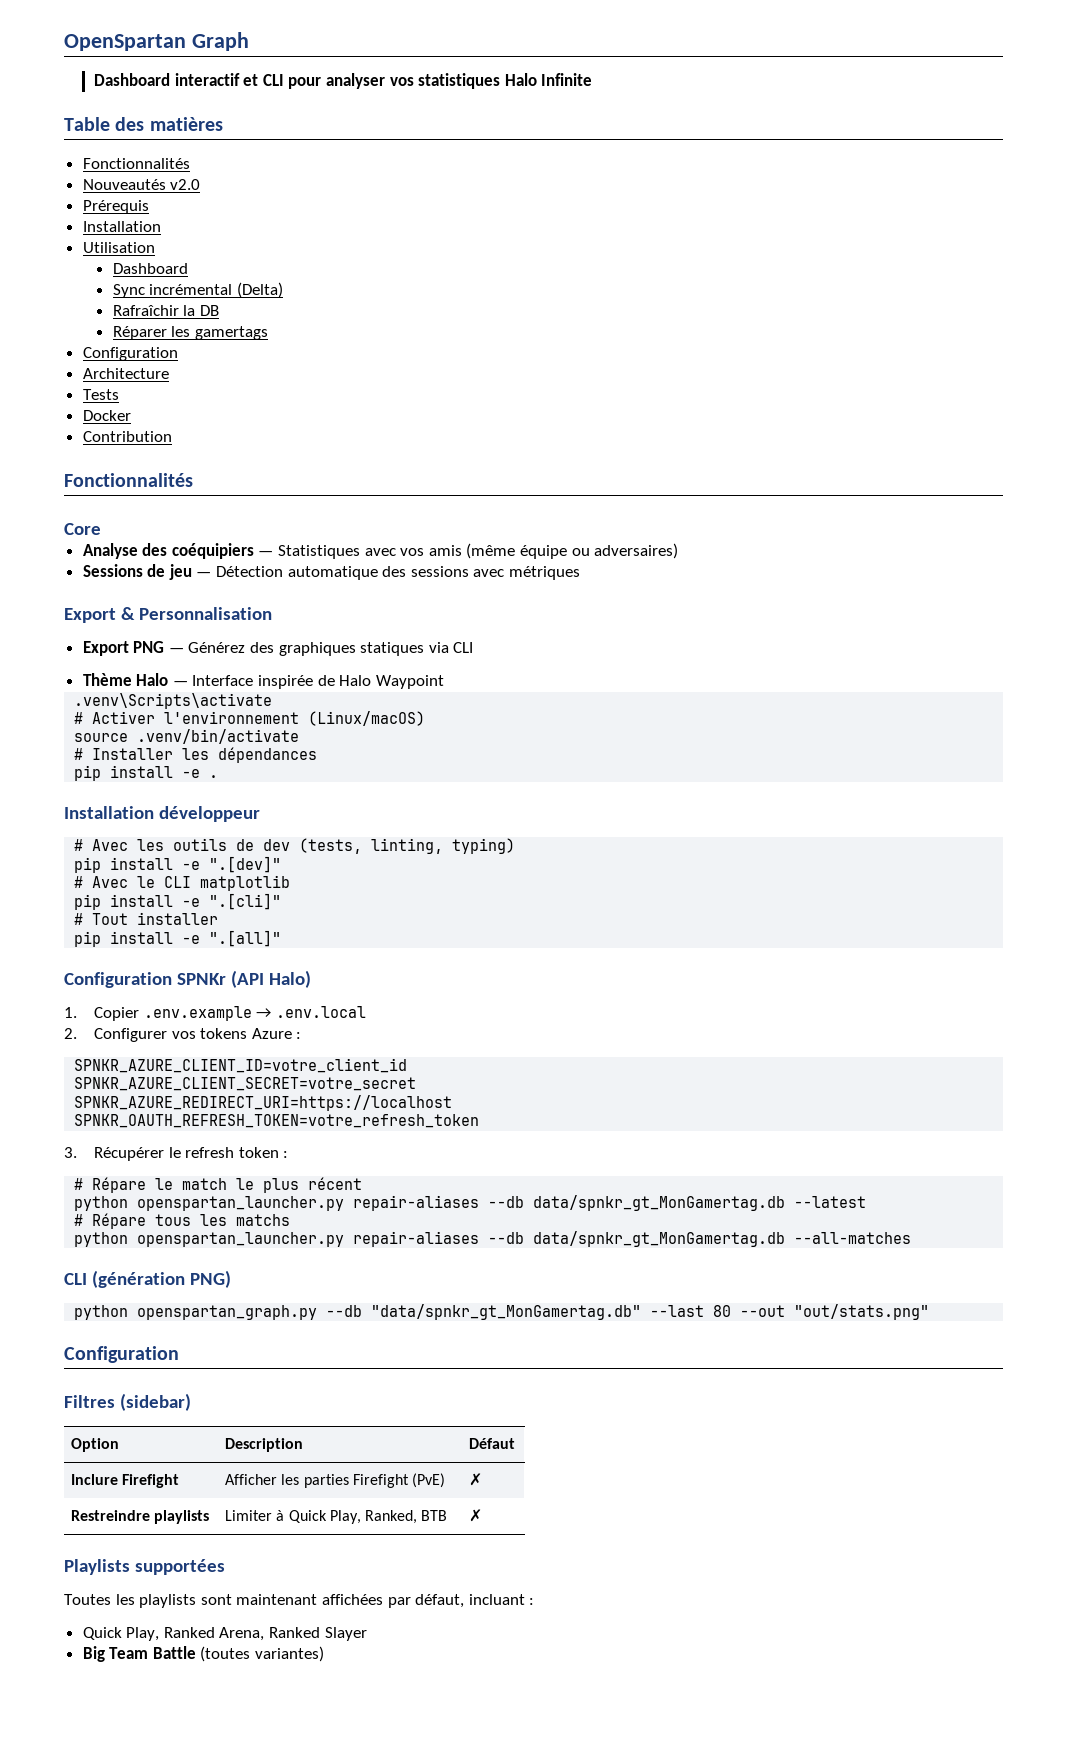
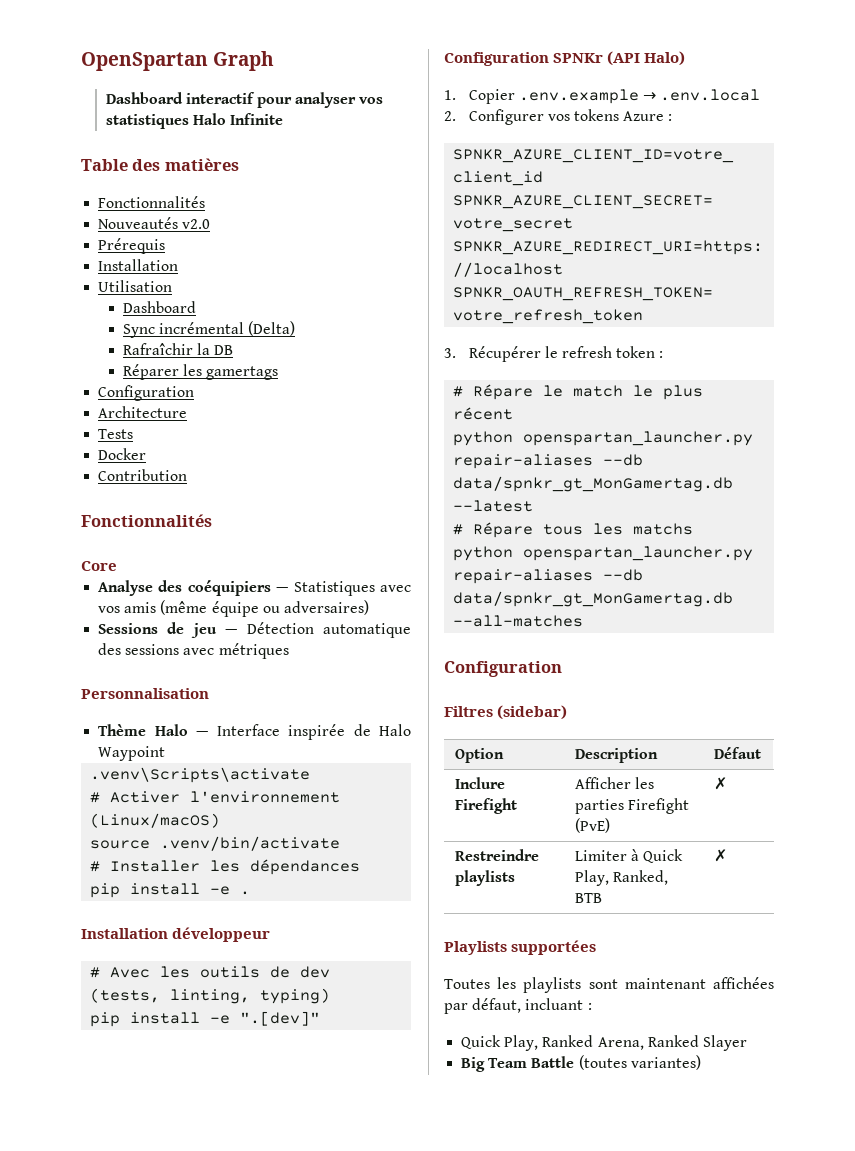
[243,74,284,86] et CLI -> (255, 98) none
[64,607,135,623] Export & -> (289, 651) none
[82,641,474,656] // Export PNG — Générez des graphiques statiques via CLI -> (209, 693) none
[74,875,291,891] [74,893,282,910] [74,912,219,925] [74,930,282,947] // # Avec le CLI matplotlib // pip install -e ".[cli]" // # Tout installer // pip install -e ".[all]" -> (321, 1018) none
[64,1270,231,1288] [74,1304,930,1320] // CLI (génération PNG) // python openspartan_graph.py --db "data/spnkr_gt_MonGamertag.db" --last 80 --out "out/stats.png" -> (584, 621) none

